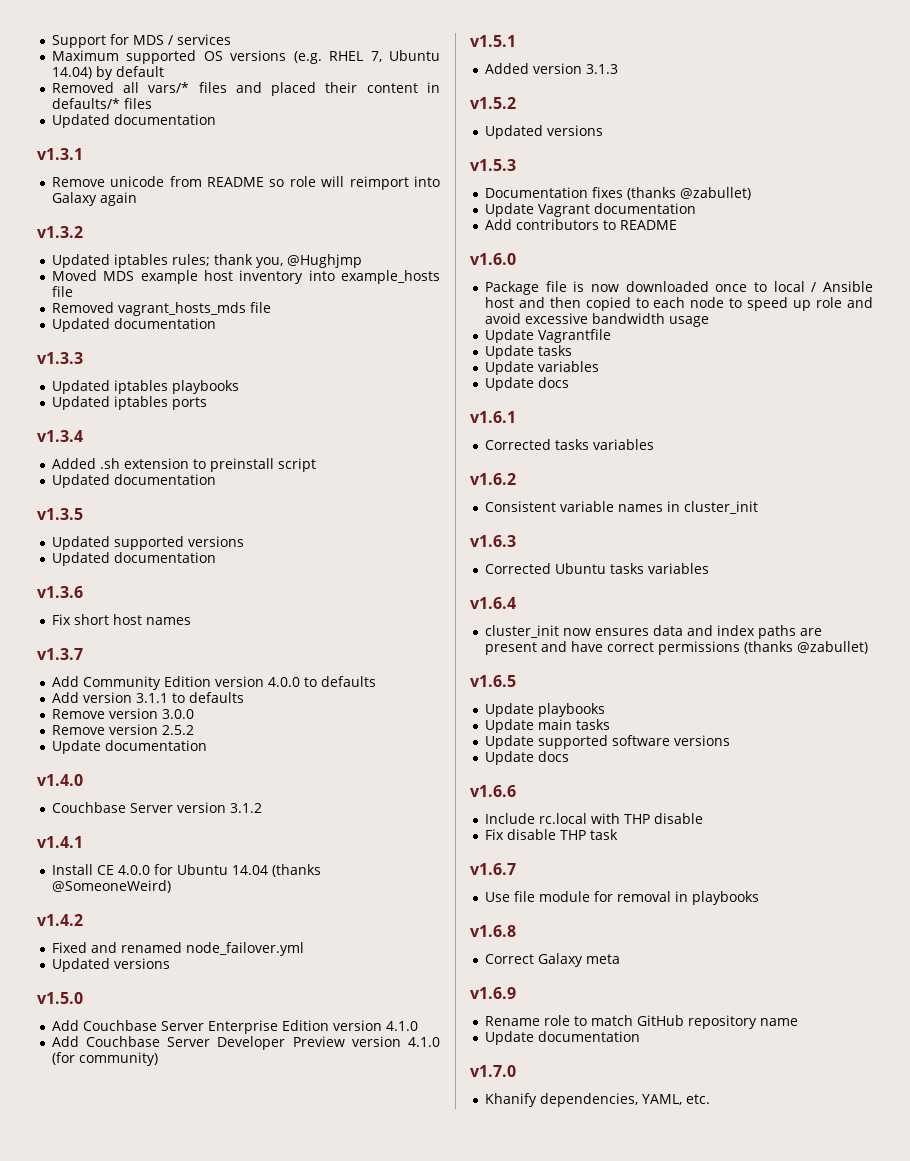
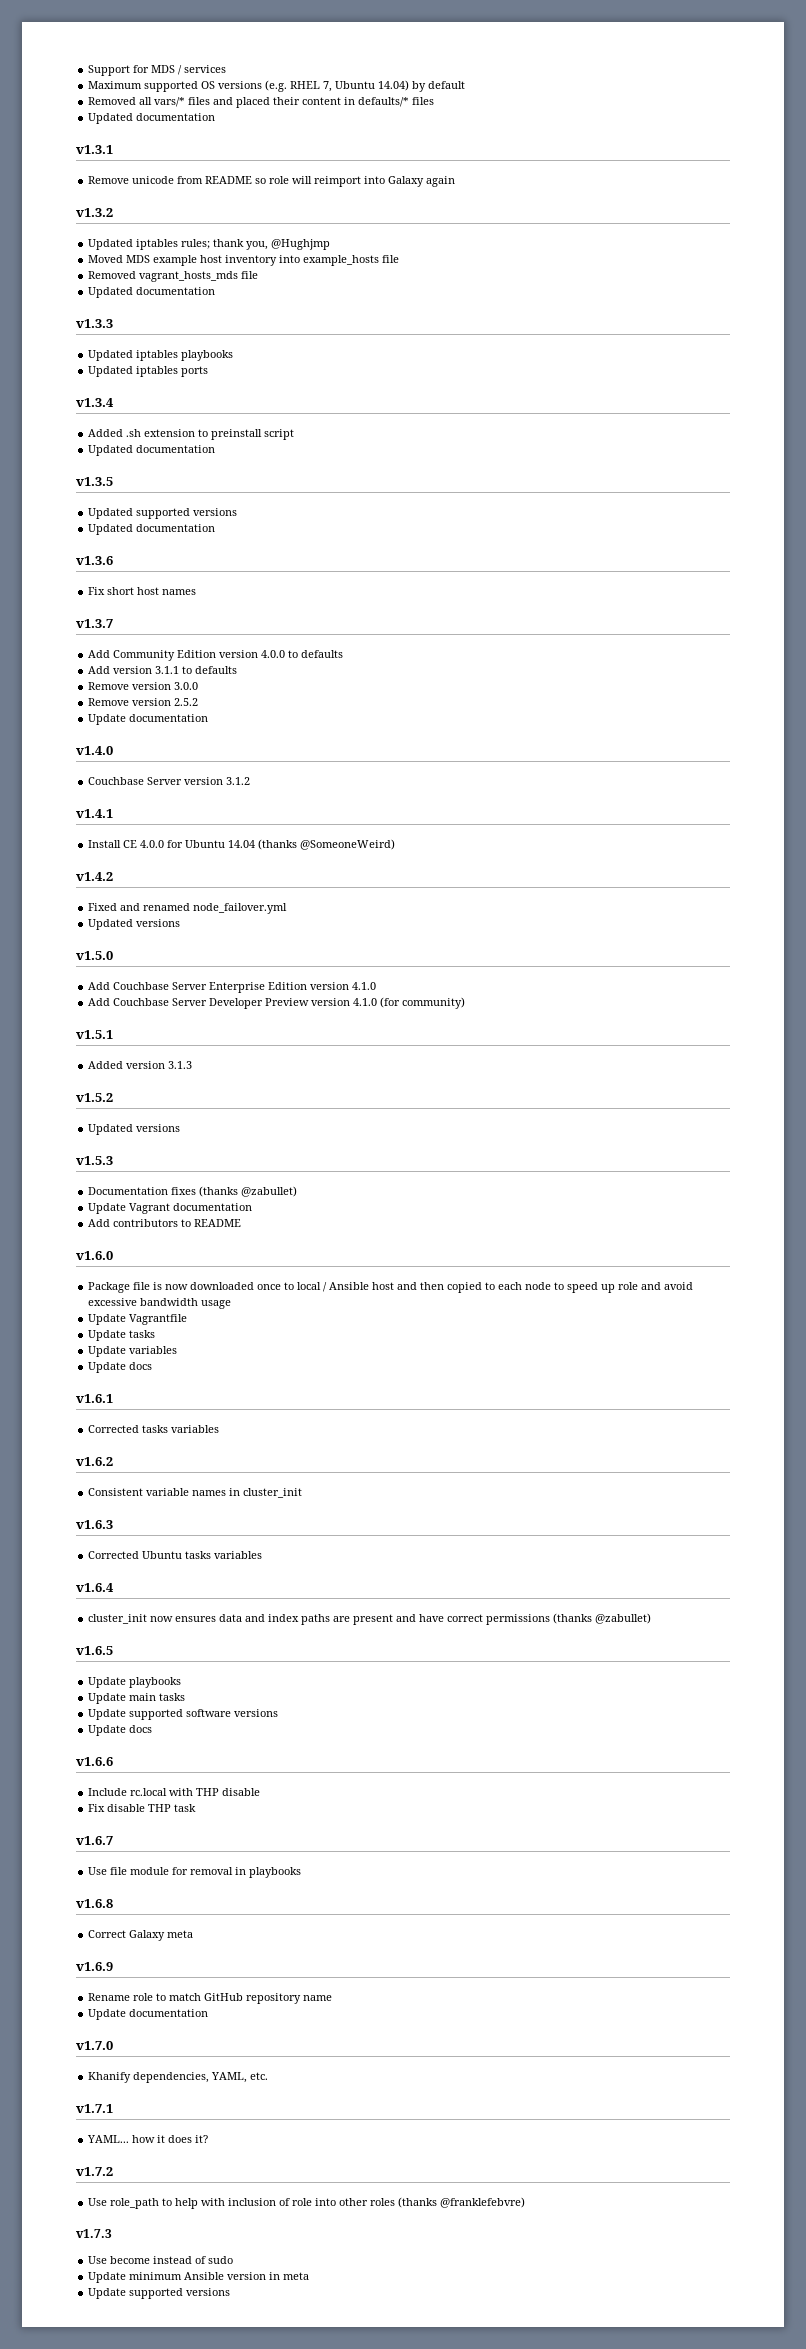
(710, 1099) none -> [76,2104,113,2113] [87,2135,209,2143] [76,2167,113,2176] [88,2197,526,2209] [76,2229,112,2238] [88,2256,234,2264] [88,2272,310,2283] [88,2288,231,2299] // v1.7.1 // YAML... how it does it? // v1.7.2 // Use role_path to help with inclusion of role into other roles (thanks @franklefebvre) // v1.7.3 // Use become instead of sudo // Update minimum Ansible version in meta // Update supported versions

